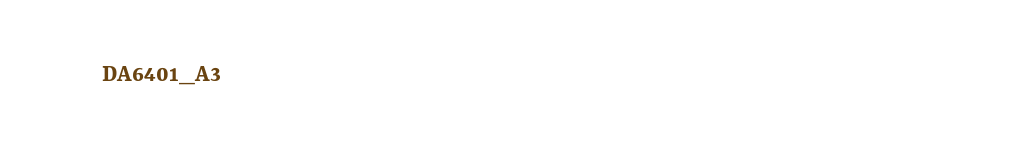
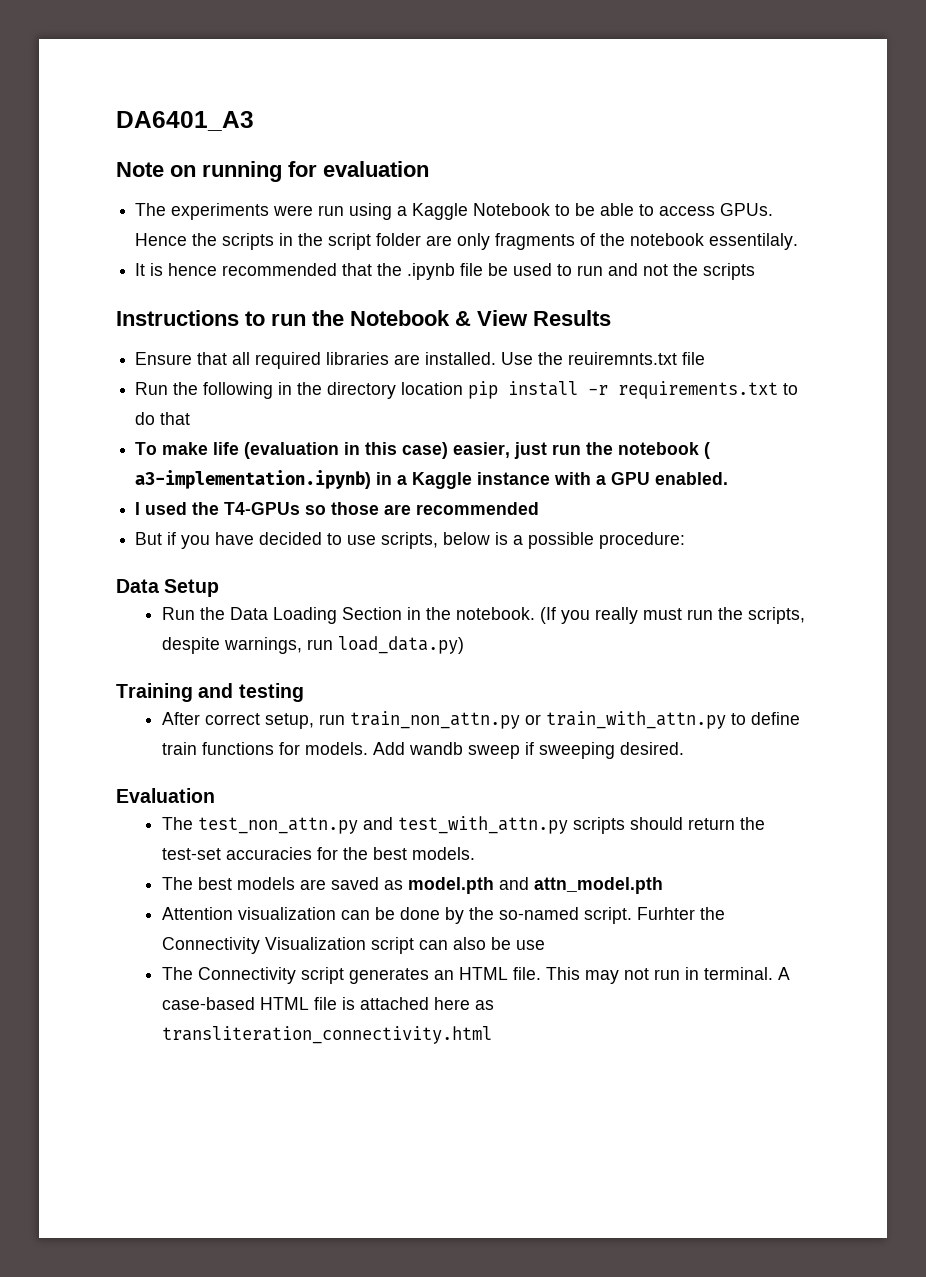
(221, 75) none -> [116,161,429,182] [135,203,774,220] [135,233,799,250] [135,263,756,280] [116,310,611,326] [135,352,706,369] [135,381,799,399] [135,412,191,425] [135,442,711,459] [135,470,729,489] [135,502,540,515] [135,532,686,549] [116,579,220,597] [161,607,805,624] [161,636,464,654] [116,683,304,702] [161,711,800,729] [161,742,684,759] [116,788,215,803] [161,816,765,834] [161,847,475,860] [161,877,663,894] [161,907,725,924] [161,937,545,954] [161,967,790,984] [161,997,494,1010] [161,1026,492,1044] // Note on running for evaluation // The experiments were run using a Kaggle Notebook to be able to access GPUs. Hence the scripts in the script folder are only fragments of the notebook essentilaly. // It is hence recommended that the .ipynb file be used to run and not the scripts // Instructions to run the Notebook & View Results // Ensure that all required libraries are installed. Use the reuiremnts.txt file // Run the following in the directory location pip install -r requirements.txt to do that // To make life (evaluation in this case) easier, just run the notebook ( a3-implementation.ipynb) in a Kaggle instance with a GPU enabled. // I used the T4-GPUs so those are recommended // But if you have decided to use scripts, below is a possible procedure: // Data Setup // Run the Data Loading Section in the notebook. (If you really must run the scripts, despite warnings, run load_data.py) // Training and testing // After correct setup, run train_non_attn.py or train_with_attn.py to define train functions for models. Add wandb sweep if sweeping desired. // Evaluation // The test_non_attn.py and test_with_attn.py scripts should return the test-set accuracies for the best models. // The best models are saved as model.pth and attn_model.pth // Attention visualization can be done by the so-named script. Furhter the Connectivity Visualization script can also be use // The Connectivity script generates an HTML file. This may not run in terminal. A case-based HTML file is attached here as transliteration_connectivity.html

